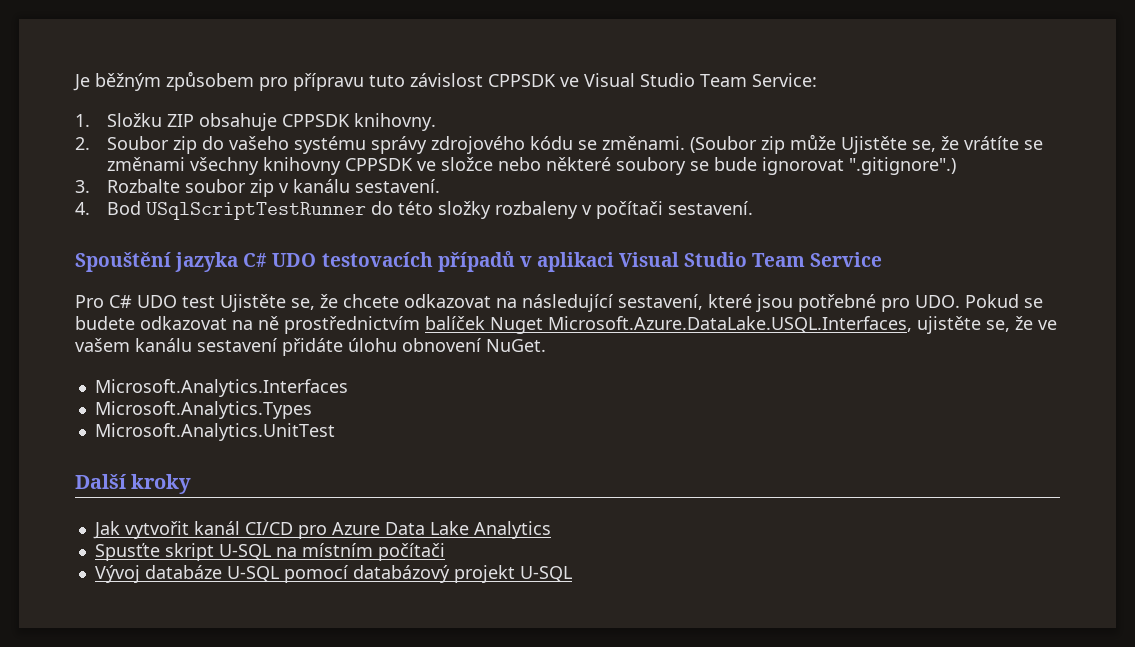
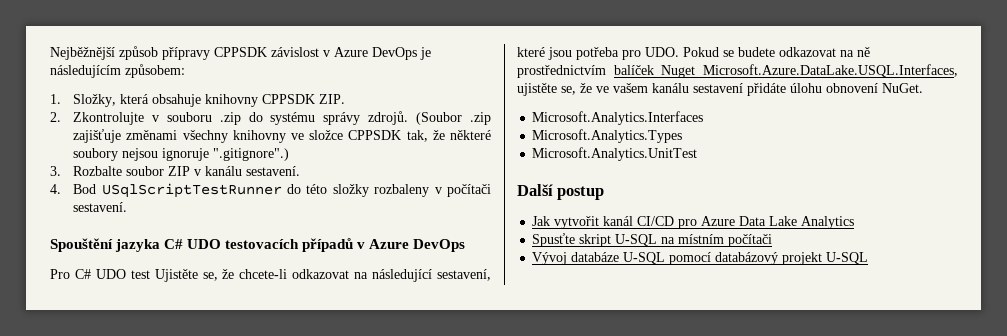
[73,71,817,91] [75,113,436,131] [75,134,1043,154] Je běžným způsobem pro přípravu tuto závislost CPPSDK ve Visual Studio Team Service: // 1. Složku ZIP obsahuje CPPSDK knihovny. // 2. Soubor zip do vašeho systému správy zdrojového kódu se změnami. (Soubor zip může Ujistěte se, že vrátíte se -> [50,46,431,60] [50,64,185,78] [50,94,346,107] [50,111,491,125] [73,129,122,143] Nejběžnější způsob přípravy CPPSDK závislost v Azure DevOps je následujícím způsobem: // 1. Složky, která obsahuje knihovny CPPSDK ZIP. // 2. Zkontrolujte v souboru .zip do systému správy zdrojů. (Soubor .zip zajišťuje
[344,158,413,171] CPPSDK -> (286, 136) none
[497,157,844,175] nebo některé soubory se bude ignorovat -> [348,130,491,142] [73,148,210,161] CPPSDK tak, že některé soubory nejsou ignoruje
[249,179,274,197] zip -> [168,166,191,176] ZIP
[536,252,883,272] aplikaci Visual Studio Team Service -> [369,239,466,252] Azure DevOps
[343,294,399,308] chcete -> [239,269,288,279] chcete-li
[798,294,876,312] potřebné -> [576,47,619,60] potřeba
[131,474,192,494] kroky -> [557,186,605,200] postup

